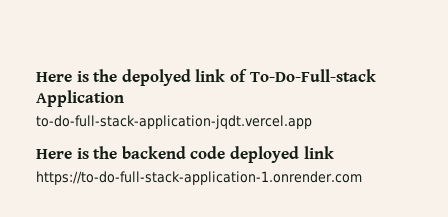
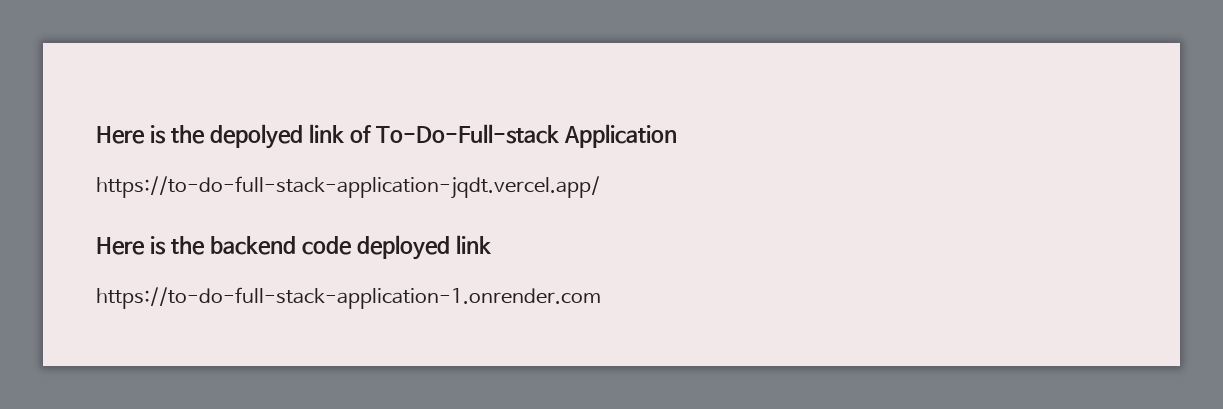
[36,115,312,129] to-do-full-stack-application-jqdt.vercel.app -> [96,176,600,199] https://to-do-full-stack-application-jqdt.vercel.app/

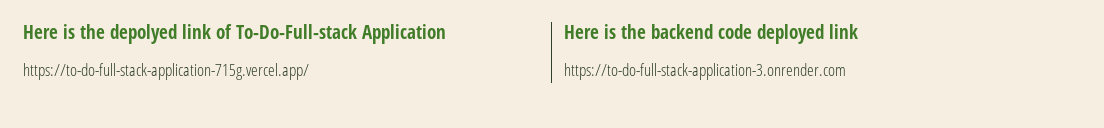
[96,176,600,199] https://to-do-full-stack-application-jqdt.vercel.app/ -> [23,63,309,80] https://to-do-full-stack-application-715g.vercel.app/
[96,287,601,309] https://to-do-full-stack-application-1.onrender.com -> [564,63,846,80] https://to-do-full-stack-application-3.onrender.com

